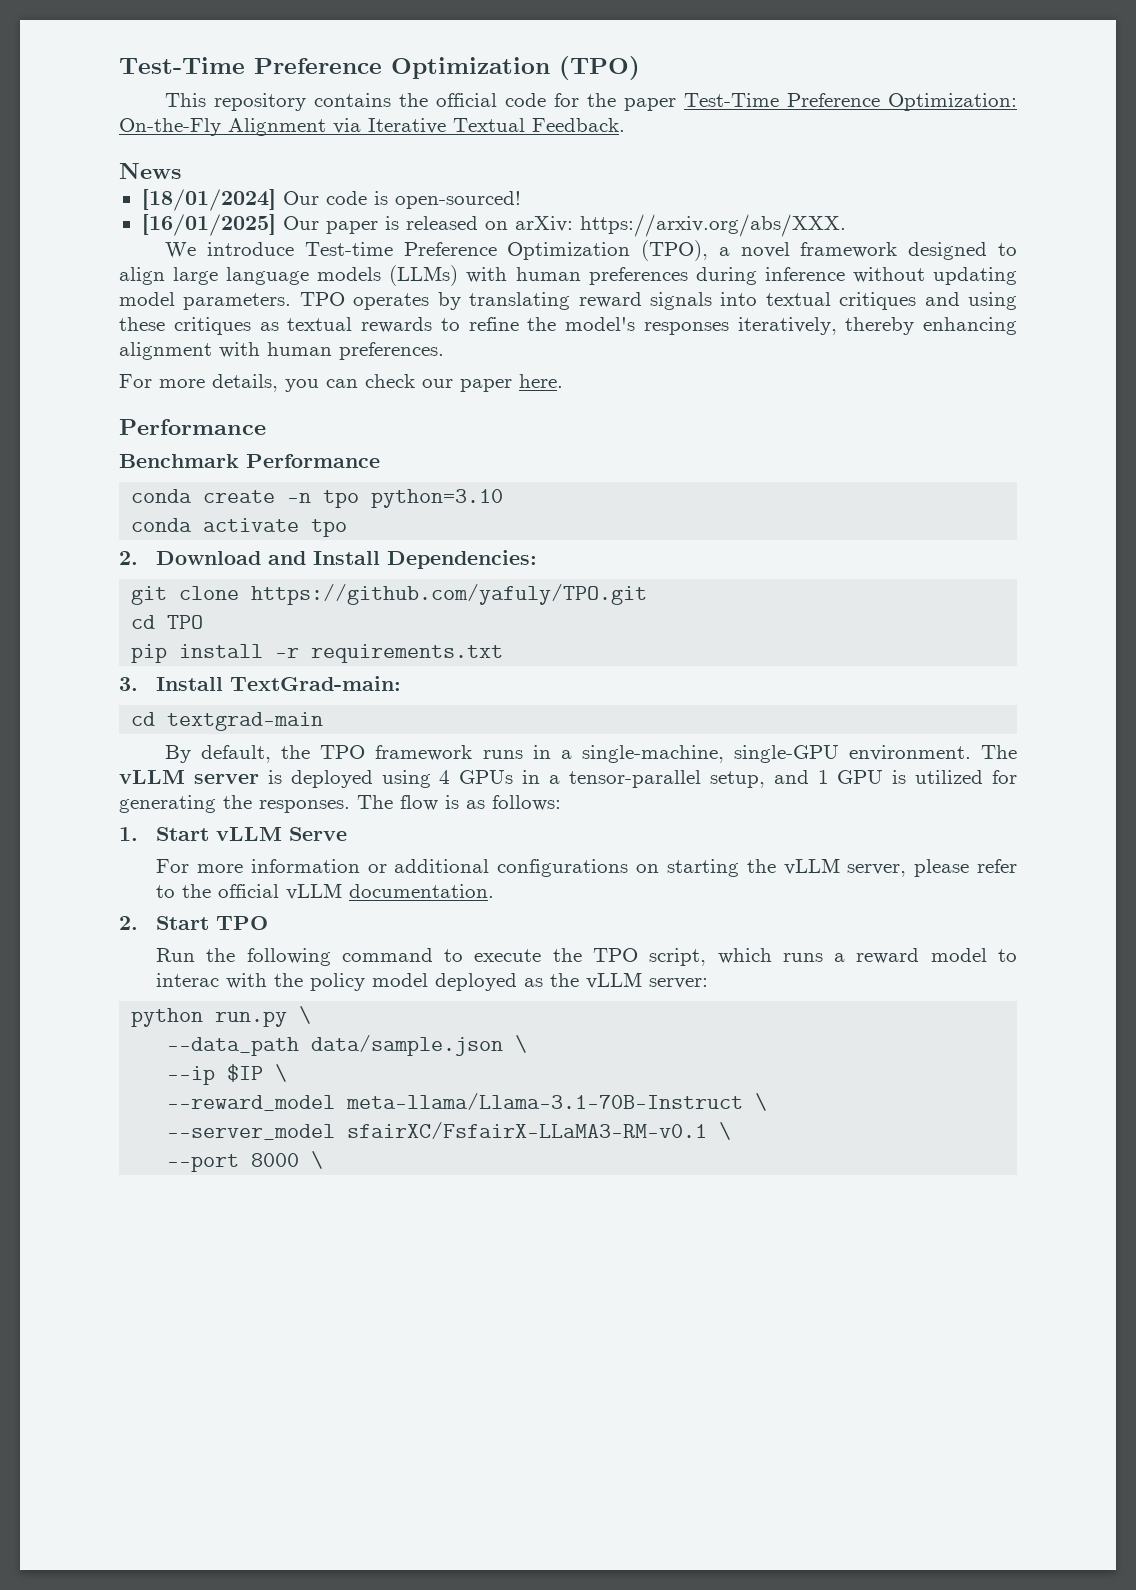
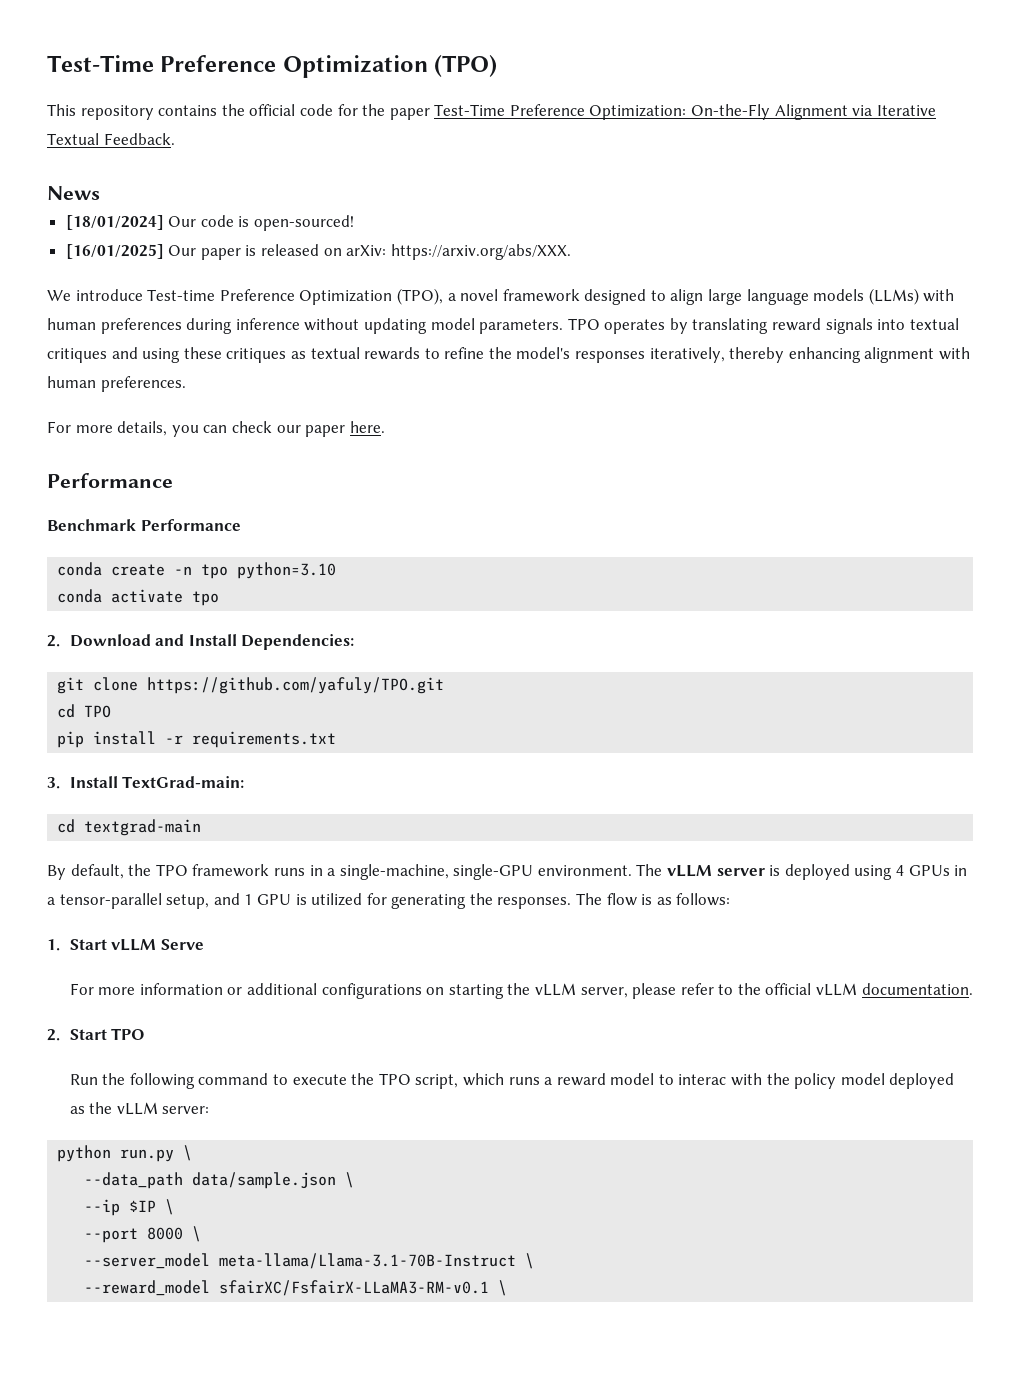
[167,1095,336,1111] --reward_model -> [84,1226,202,1243] [84,1253,211,1269] --port 8000 \ // --server_model
[167,1124,336,1140] --server_model -> [84,1280,211,1296] --reward_model
[167,1151,324,1172] // --port 8000 \ -> (508, 1288) none

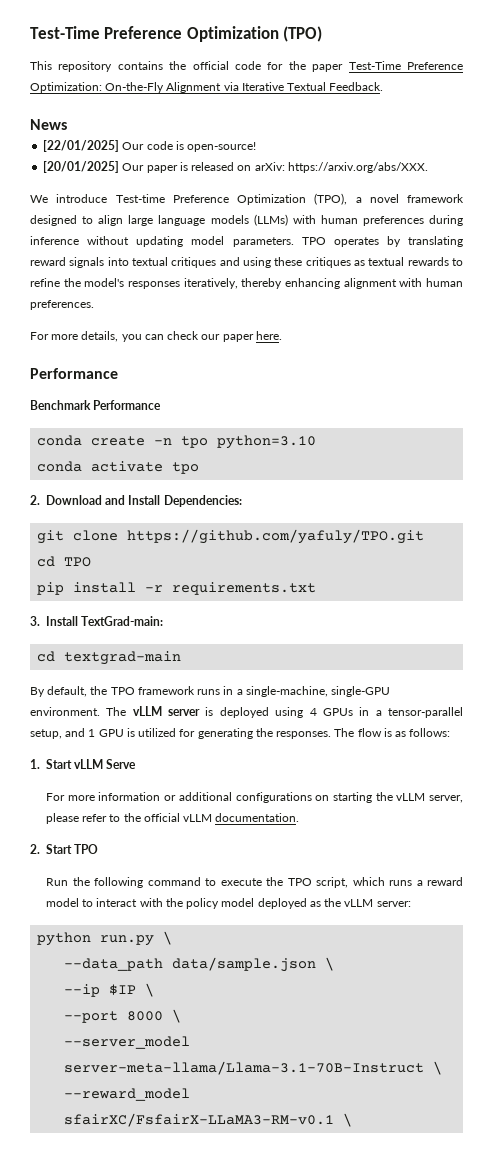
[65,215,164,230] [18/01/2024] -> [43,140,120,152] [22/01/2025]
[254,215,355,231] [65,244,164,259] open-sourced! // [16/01/2025] -> [187,142,257,152] [43,161,120,173] open-source! // [20/01/2025]
[678,1074,727,1085] interac -> [96,898,138,907] interact
[219,1253,517,1269] meta-llama/Llama-3.1-70B-Instruct -> [64,1061,425,1075] server-meta-llama/Llama-3.1-70B-Instruct

